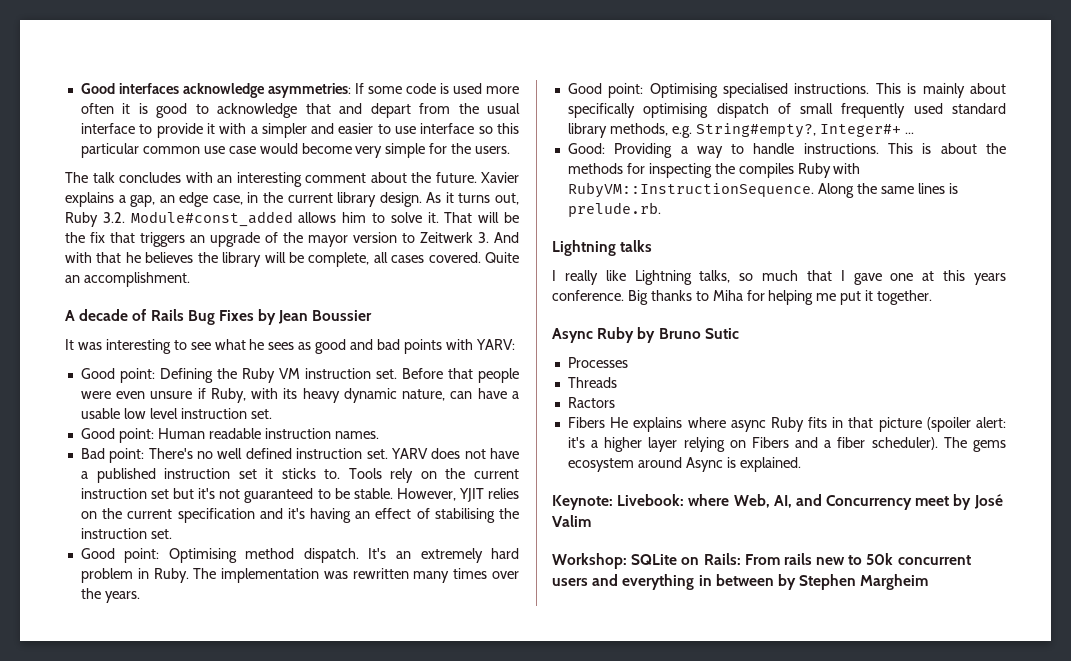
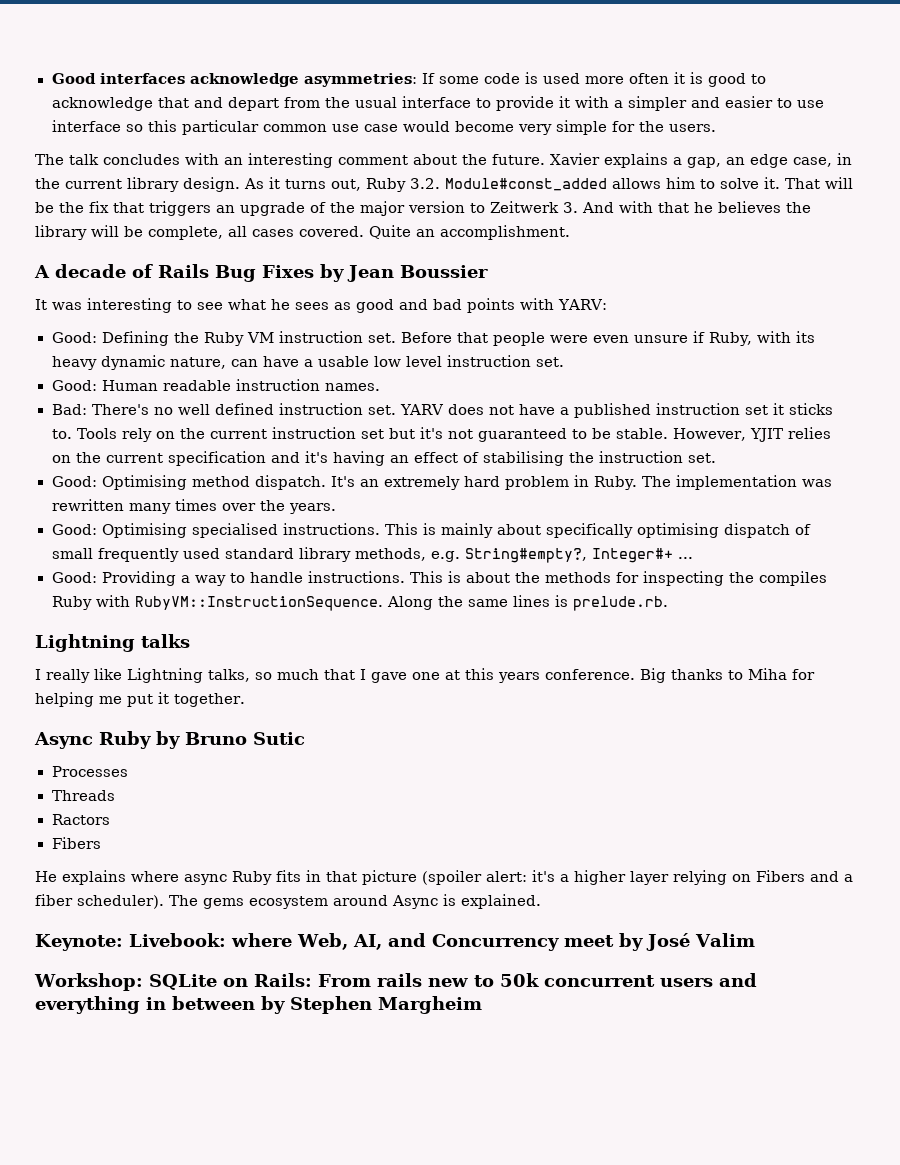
[308,235,348,247] mayor -> [360,201,405,216] major
[80,368,155,383] Good point: -> [51,332,97,343] Good:
[80,428,154,443] Good point: -> [51,380,97,391] Good:
[80,448,145,463] Bad point: -> [51,404,87,415] Bad:
[80,548,160,563] Good point: -> [51,476,97,487] Good:
[567,83,644,98] Good point: -> [51,524,97,535] Good:
(605, 422) none -> (101, 843) //

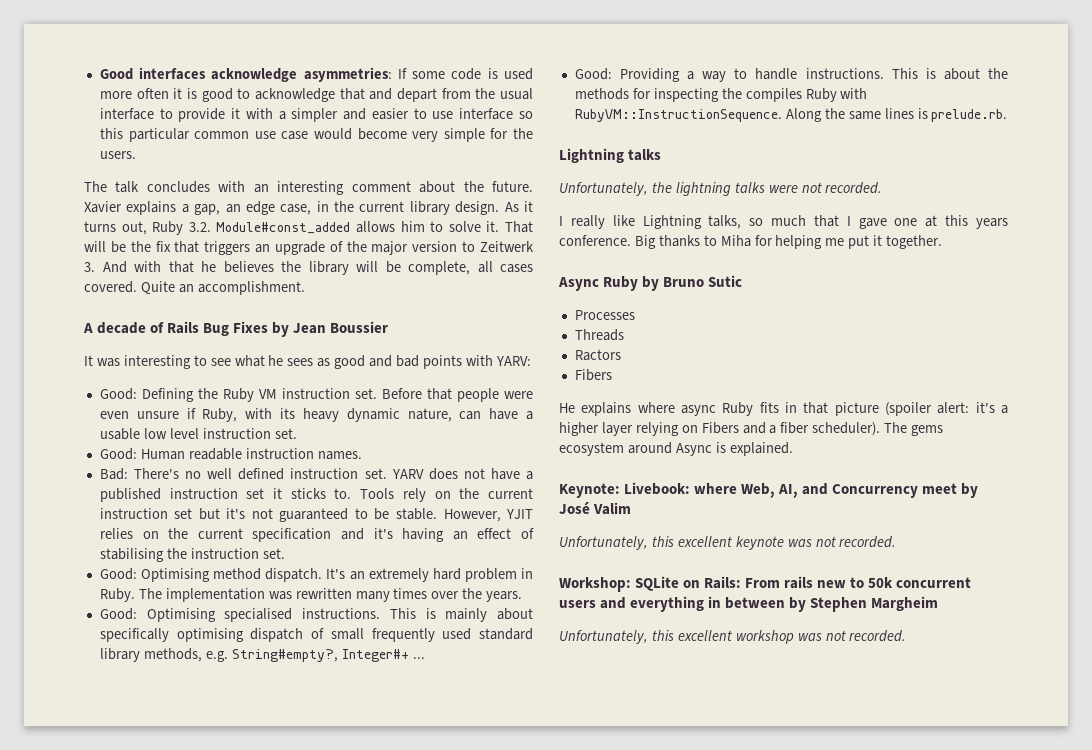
(190, 641) none -> [559,182,883,196] // Unfortunately, the lightning talks were not recorded.
(755, 940) none -> [559,536,897,550] // Unfortunately, this excellent keynote was not recorded.
(482, 1005) none -> [559,630,907,644] // Unfortunately, this excellent workshop was not recorded.

